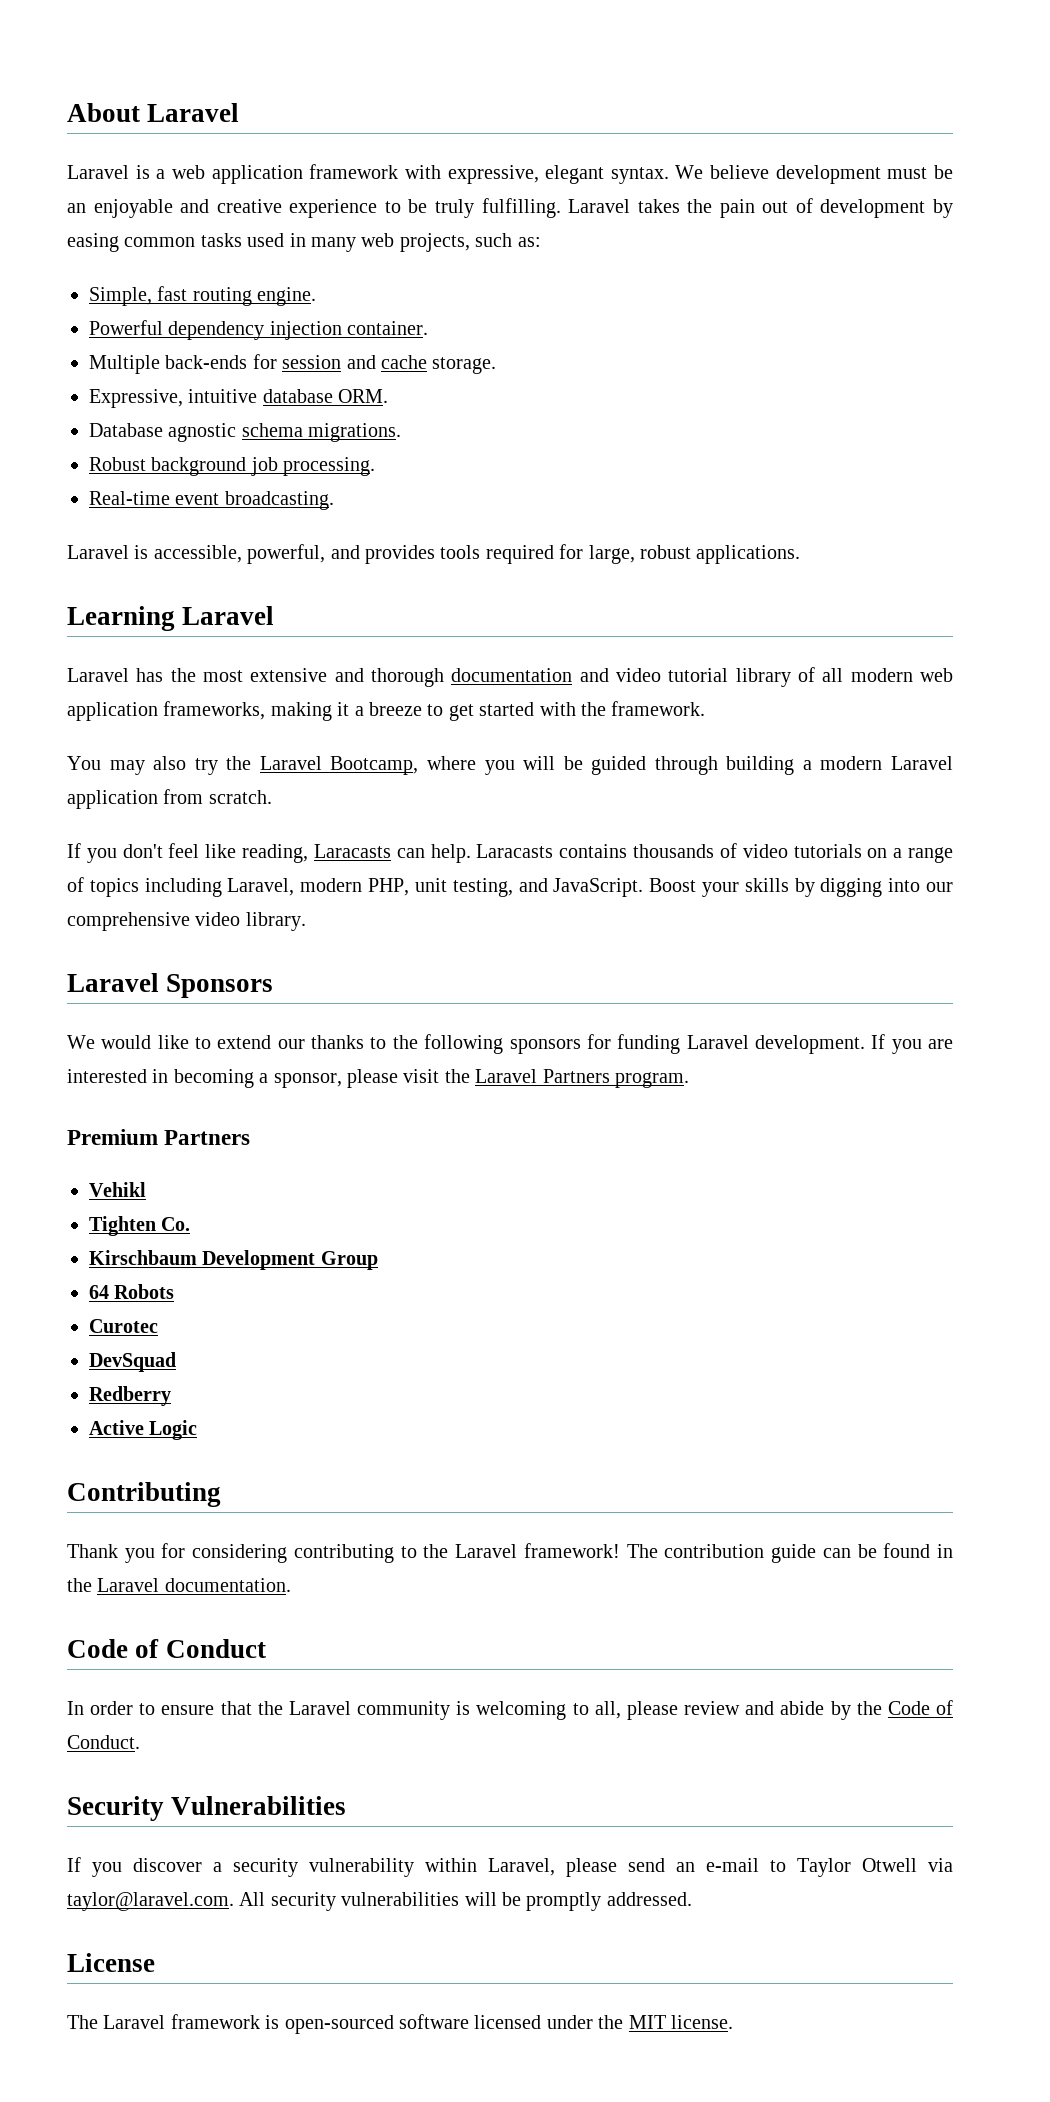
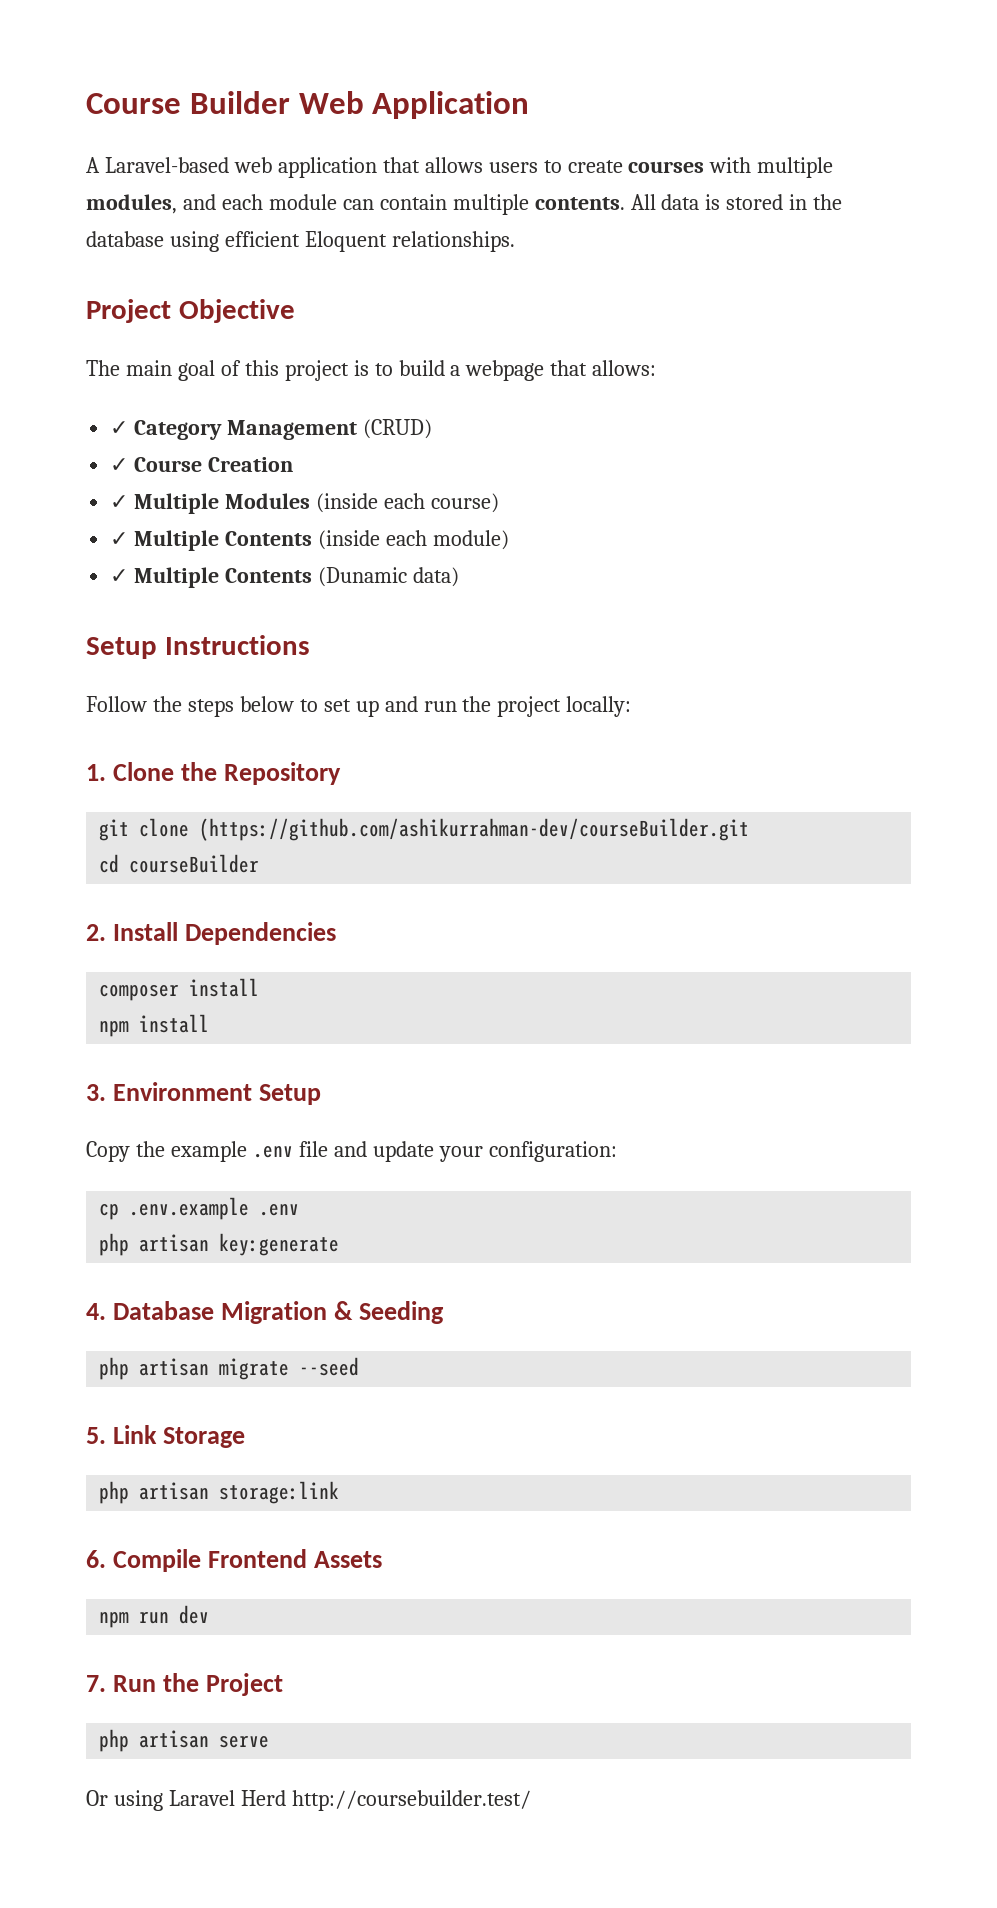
[67,103,240,122] [67,164,953,184] [67,198,953,218] [67,233,541,252] [89,286,317,306] [89,320,429,340] [89,354,497,374] [89,389,389,408] [89,423,402,442] [89,457,376,476] [89,491,334,510] [67,544,801,564] [67,606,275,631] [67,667,954,687] [67,701,706,721] [67,756,953,775] [67,789,272,809] [67,843,954,863] [67,877,953,897] [67,912,306,931] [67,973,274,998] [67,1034,954,1054] [67,1069,689,1088] [67,1129,251,1145] [89,1182,146,1197] [89,1216,191,1236] [89,1250,378,1270] [89,1284,175,1299] [89,1319,158,1333] [89,1352,176,1372] [89,1386,171,1406] [89,1420,198,1440] [67,1482,221,1507] [67,1543,954,1563] [67,1578,291,1592] [67,1639,266,1658] [67,1700,953,1720] [67,1735,140,1749] [67,1796,347,1821] [67,1857,953,1877] [67,1892,692,1911] [67,1953,155,1972] [67,2014,733,2034] About Laravel // Laravel is a web application framework with expressive, elegant syntax. We believe development must be an enjoyable and creative experience to be truly fulfilling. Laravel takes the pain out of development by easing common tasks used in many web projects, such as: // Simple, fast routing engine. // Powerful dependency injection container. // Multiple back-ends for session and cache storage. // Expressive, intuitive database ORM. // Database agnostic schema migrations. // Robust background job processing. // Real-time event broadcasting. // Laravel is accessible, powerful, and provides tools required for large, robust applications. // Learning Laravel // Laravel has the most extensive and thorough documentation and video tutorial library of all modern web application frameworks, making it a breeze to get started with the framework. // You may also try the Laravel Bootcamp, where you will be guided through building a modern Laravel application from scratch. // If you don't feel like reading, Laracasts can help. Laracasts contains thousands of video tutorials on a range of topics including Laravel, modern PHP, unit testing, and JavaScript. Boost your skills by digging into our comprehensive video library. // Laravel Sponsors // We would like to extend our thanks to the following sponsors for funding Laravel development. If you are interested in becoming a sponsor, please visit the Laravel Partners program. // Premium Partners // Vehikl // Tighten Co. // Kirschbaum Development Group // 64 Robots // Curotec // DevSquad // Redberry // Active Logic // Contributing // Thank you for considering contributing to the Laravel framework! The contribution guide can be found in the Laravel documentation. // Code of Conduct // In order to ensure that the Laravel community is welcoming to all, please review and abide by the Code of Conduct. // Security Vulnerabilities // If you discover a security vulnerability within Laravel, please send an e-mail to Taylor Otwell via taylor@laravel.com. All security vulnerabilities will be promptly addressed. // License // The Laravel framework is open-sourced software licensed under the MIT license. -> [86,91,530,119] [86,157,834,178] [86,194,843,215] [86,231,515,252] [86,299,295,323] [86,360,657,381] [110,419,433,440] [110,457,294,472] [110,493,499,514] [110,530,509,551] [110,567,459,588] [86,635,310,659] [86,696,632,717] [86,762,342,785] [99,818,750,841] [99,854,260,873] [86,922,337,945] [99,978,260,1001] [99,1014,210,1037] [86,1082,322,1105] [86,1141,617,1162] [99,1197,300,1220] [99,1233,340,1256] [86,1301,445,1324] [99,1357,360,1380] [86,1425,246,1448] [99,1481,340,1504] [86,1549,383,1572] [99,1605,210,1628] [86,1673,284,1696] [99,1729,270,1752] [86,1790,531,1811] Course Builder Web Application // A Laravel-based web application that allows users to create courses with multiple modules, and each module can contain multiple contents. All data is stored in the database using efficient Eloquent relationships. // Project Objective // The main goal of this project is to build a webpage that allows: // ✓ Category Management (CRUD) // ✓ Course Creation // ✓ Multiple Modules (inside each course) // ✓ Multiple Contents (inside each module) // ✓ Multiple Contents (Dunamic data) // Setup Instructions // Follow the steps below to set up and run the project locally: // 1. Clone the Repository // git clone (https://github.com/ashikurrahman-dev/courseBuilder.git // cd courseBuilder // 2. Install Dependencies // composer install // npm install // 3. Environment Setup // Copy the example .env file and update your configuration: // cp .env.example .env // php artisan key:generate // 4. Database Migration & Seeding // php artisan migrate --seed // 5. Link Storage // php artisan storage:link // 6. Compile Frontend Assets // npm run dev // 7. Run the Project // php artisan serve // Or using Laravel Herd http://coursebuilder.test/

